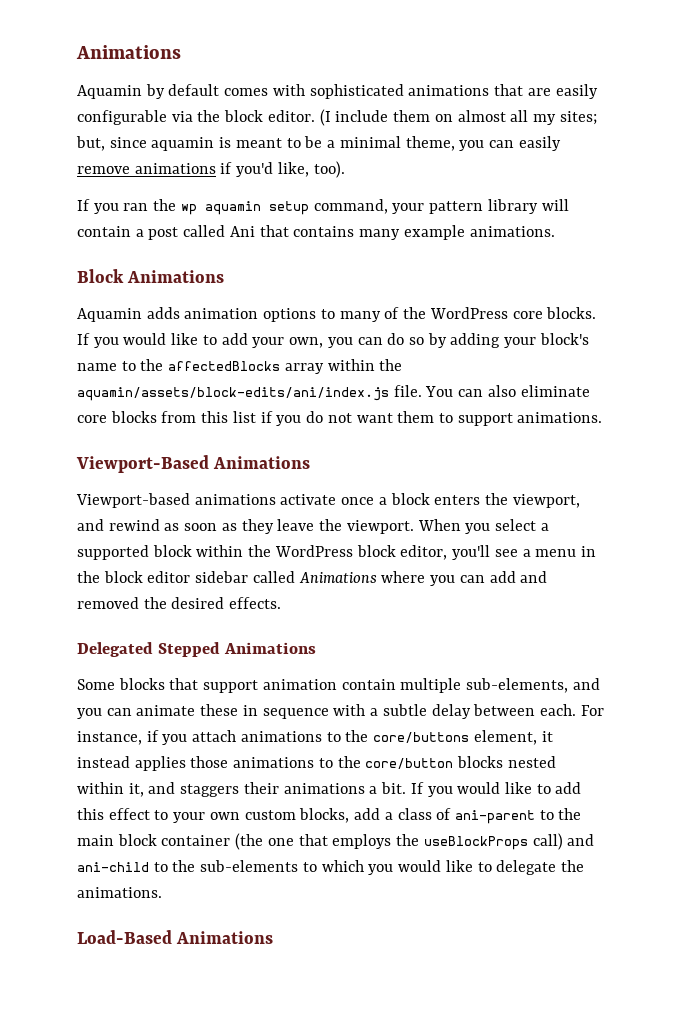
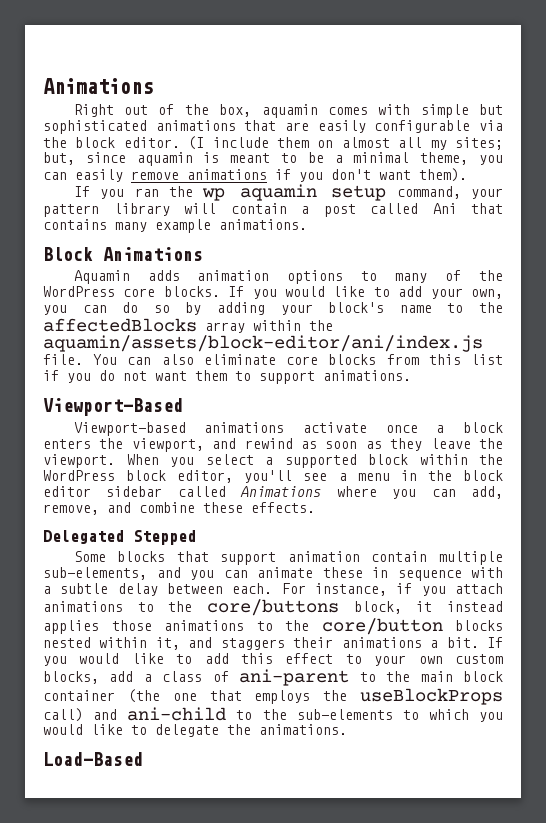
[76,45,181,59] [77,84,305,99] Animations // Aquamin by default comes with -> [43,78,153,94] [73,104,504,118] Animations // Right out of the box, aquamin comes with simple but
[236,161,345,178] you'd like, too). -> [299,168,467,182] you don't want them).
[77,387,389,401] aquamin/assets/block-edits/ani/index.js -> [43,335,483,352] aquamin/assets/block-editor/ani/index.js
[213,456,311,469] Animations -> (183, 407) none
[489,571,548,583] [77,597,225,609] add and removed the desired -> [471,486,504,499] [43,502,243,515] add, remove, and combine these
[223,642,316,654] Animations -> (196, 537) none
[473,730,537,745] element, -> [353,601,402,614] block,
[176,931,274,944] Animations -> (143, 759) none

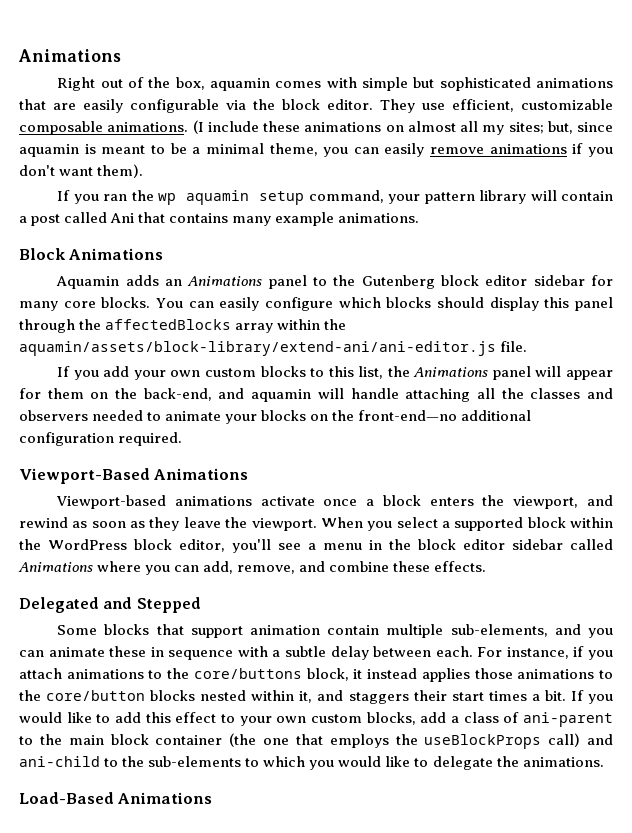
[188,136,309,150] (I include them -> [380,99,613,113] [19,120,382,135] They use efficient, customizable composable animations. (I include these animations
[197,270,504,284] [43,286,503,299] [43,302,464,315] animation options to many of the WordPress core blocks. If you would like to add your own, you can do so by adding your block's name to -> [164,275,614,289] [19,297,613,311] [19,319,75,333] an Animations panel to the Gutenberg block editor sidebar for many core blocks. You can easily configure which blocks should display this panel through
[43,335,483,352] aquamin/assets/block-editor/ani/index.js -> [19,341,496,356] aquamin/assets/block-library/extend-ani/ani-editor.js
[93,354,504,365] [43,370,411,384] You can also eliminate core blocks from this list if you do not want them to support animations. -> [57,366,614,380] [19,388,613,402] [19,410,532,424] [19,432,183,446] // If you add your own custom blocks to this list, the Animations panel will appear for them on the back-end, and aquamin will handle attaching all the classes and observers needed to animate your blocks on the front-end—no additional configuration required.
(183, 407) none -> [154,468,249,480] Animations
(124, 537) none -> [103,597,133,609] and
[341,637,422,648] animations -> [451,691,527,701] start times
(143, 759) none -> [118,792,213,804] Animations

